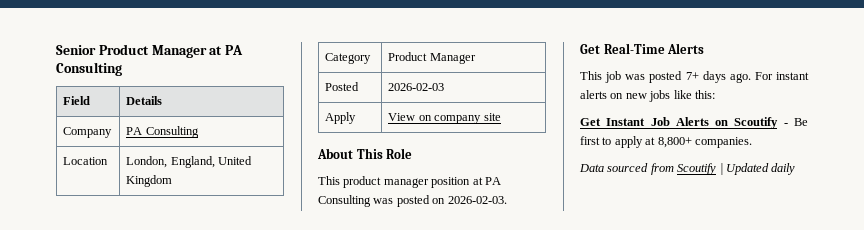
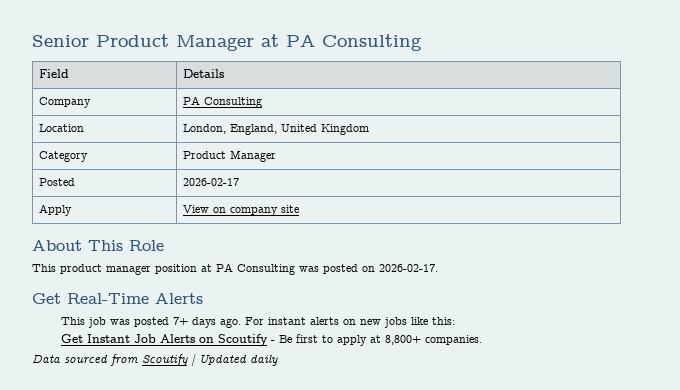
[388,83,445,91] 2026-02-03 -> [182,178,239,186] 2026-02-17
[447,196,507,204] 2026-02-03. -> [379,264,438,272] 2026-02-17.

